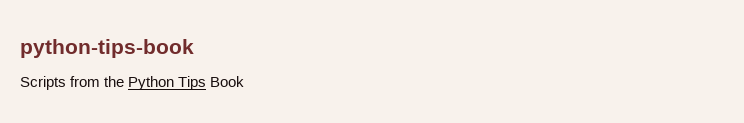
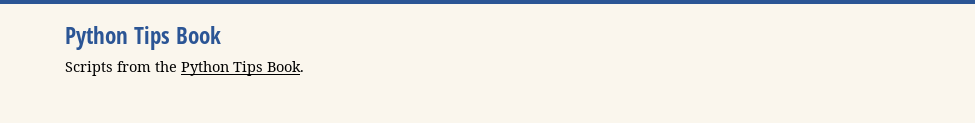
[20,39,194,58] python-tips-book -> [65,26,222,50] Python Tips Book
[210,76,245,87] Book -> [267,61,304,72] Book.

